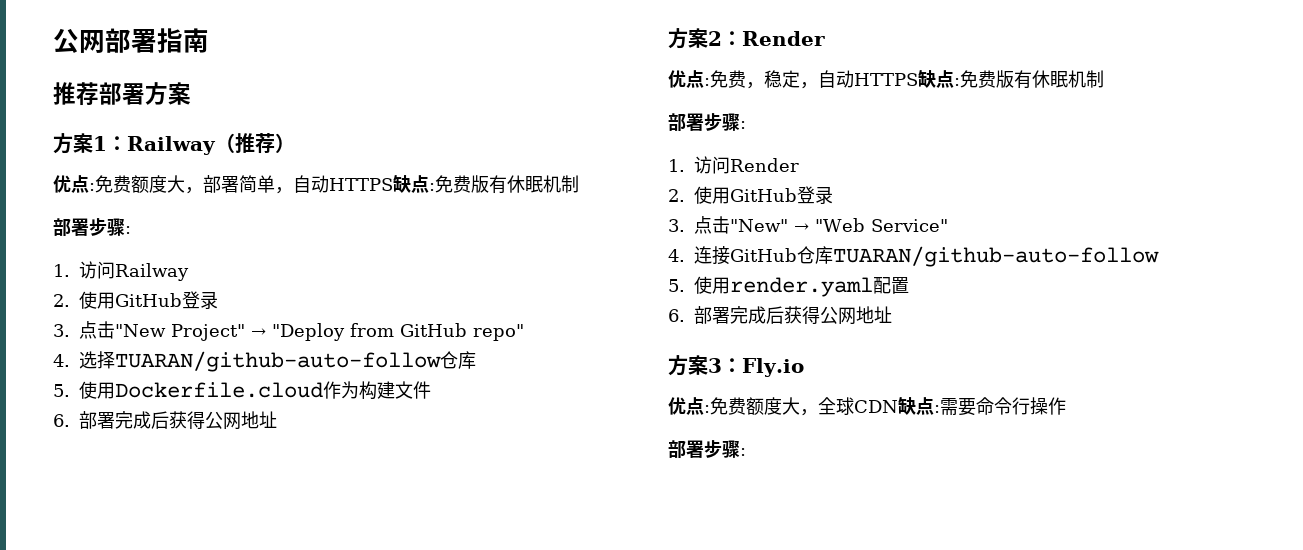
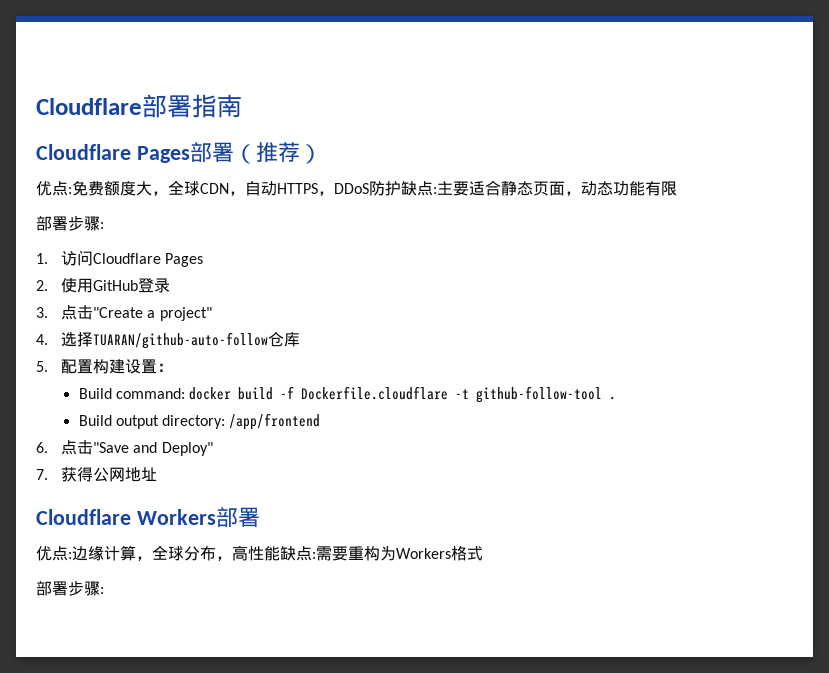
[53,28,105,53] 公网 -> [36,98,142,115] Cloudflare
[53,82,191,106] [53,133,216,155] 推荐部署方案 // 方案1：Railway -> [36,142,234,163] Cloudflare Pages部署
[203,175,579,194] [53,218,131,237] [53,261,189,281] [53,291,218,309] [53,321,524,341] 部署简单，自动HTTPS缺点:免费版有休眠机制 // 部署步骤: // 1.访问Railway // 2.使用GitHub登录 // 3.点击"New Project" → "Deploy from GitHub repo" -> [168,180,677,196] [36,216,104,231] [36,250,204,267] [36,278,170,293] [36,305,212,321] 全球CDN，自动HTTPS，DDoS防护缺点:主要适合静态页面，动态功能有限 // 部署步骤: // 1.访问Cloudflare Pages // 2.使用GitHub登录 // 3.点击"Create a project"
[79,381,431,400] [53,411,277,430] [668,28,825,49] [668,70,1104,89] [668,113,746,132] [668,156,799,174] [668,186,833,204] [668,216,948,234] [668,246,1159,267] [668,276,909,297] [668,306,892,325] [668,355,804,377] [668,397,1066,416] 使用Dockerfile.cloud作为构建文件 // 6.部署完成后获得公网地址 // 方案2：Render // 优点:免费，稳定，自动HTTPS缺点:免费版有休眠机制 // 部署步骤: // 1.访问Render // 2.使用GitHub登录 // 3.点击"New" → "Web Service" // 4.连接GitHub仓库TUARAN/github-auto-follow // 5.使用render.yaml配置 // 6.部署完成后获得公网地址 // 方案3：Fly.io // 优点:免费额度大，全球CDN缺点:需要命令行操作 -> [60,359,173,374] [78,386,617,403] [78,413,321,430] [36,440,213,456] [36,467,157,482] [36,507,260,527] [36,545,483,561] 配置构建设置： // Build command: docker build -f Dockerfile.cloudflare -t github-follow-tool . // Build output directory: /app/frontend // 6.点击"Save and Deploy" // 7.获得公网地址 // Cloudflare Workers部署 // 优点:边缘计算，全球分布，高性能缺点:需要重构为Workers格式

